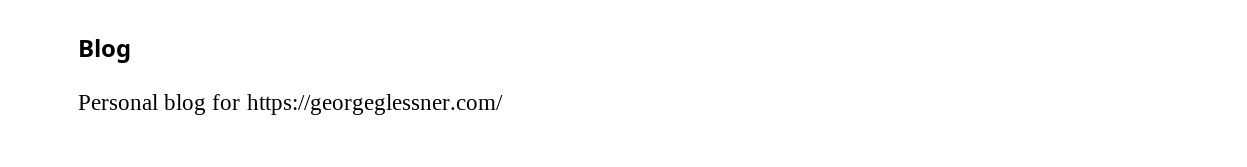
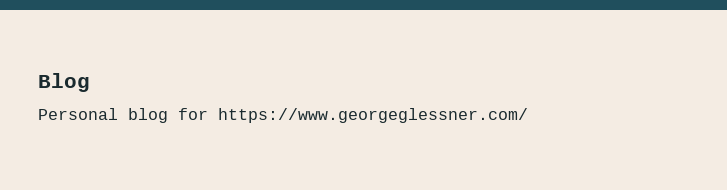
[246,94,503,115] https://georgeglessner.com/ -> [218,108,528,123] https://www.georgeglessner.com/

